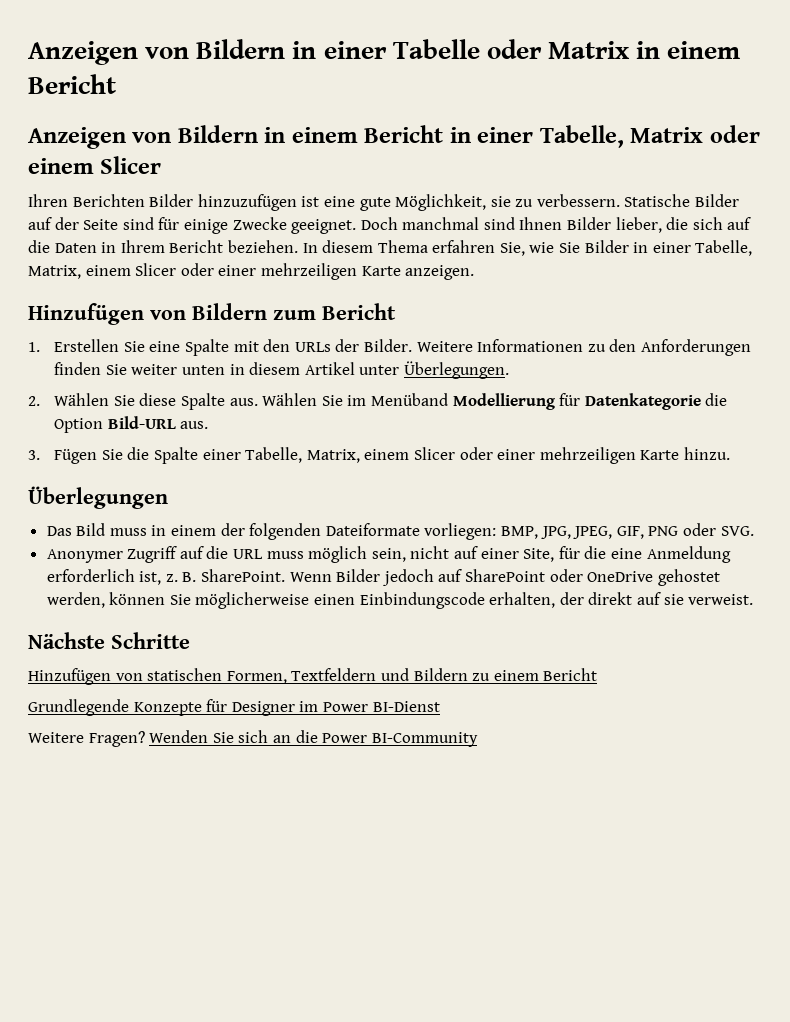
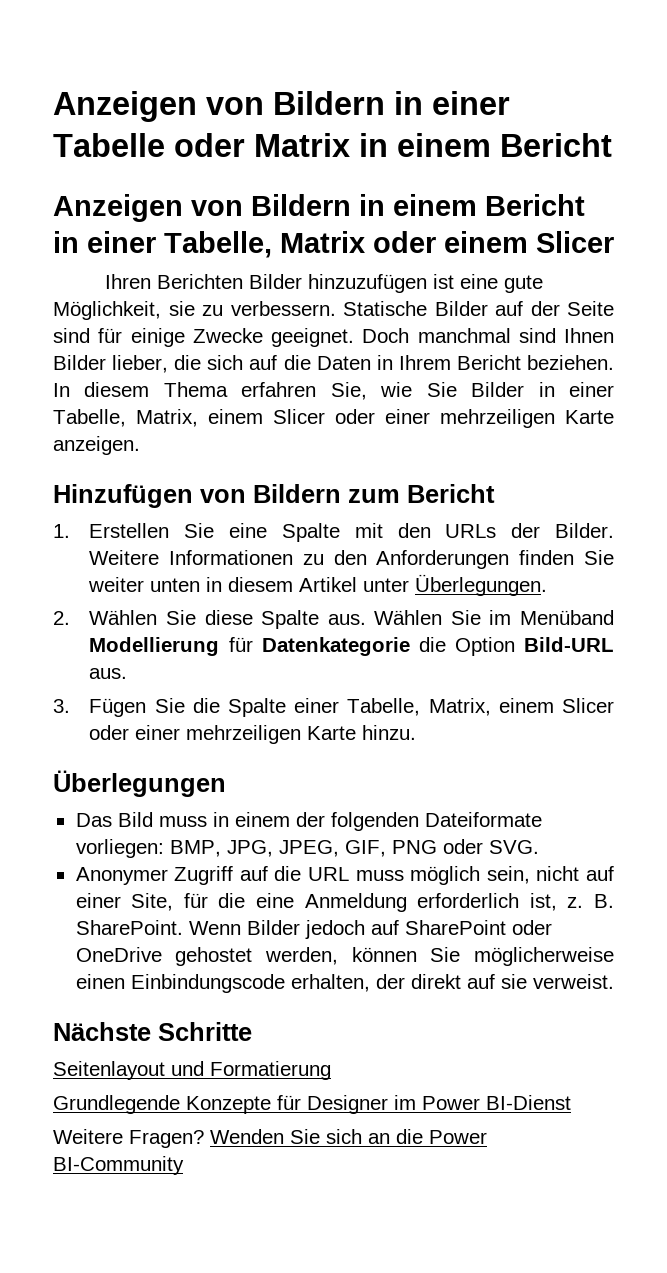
[28,668,598,685] Hinzufügen von statischen Formen, Textfeldern und Bildern zu einem Bericht -> [53,1061,331,1080] Seitenlayout und Formatierung

